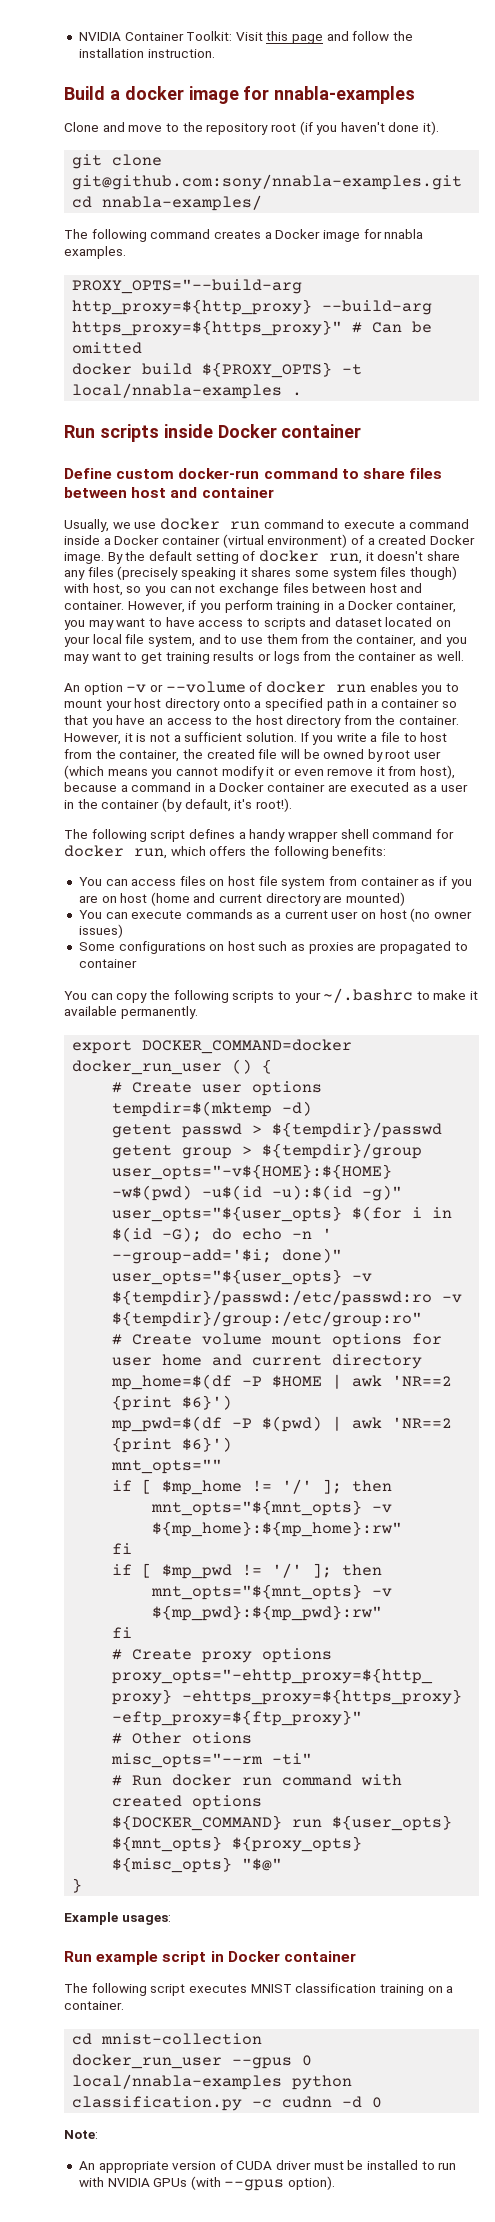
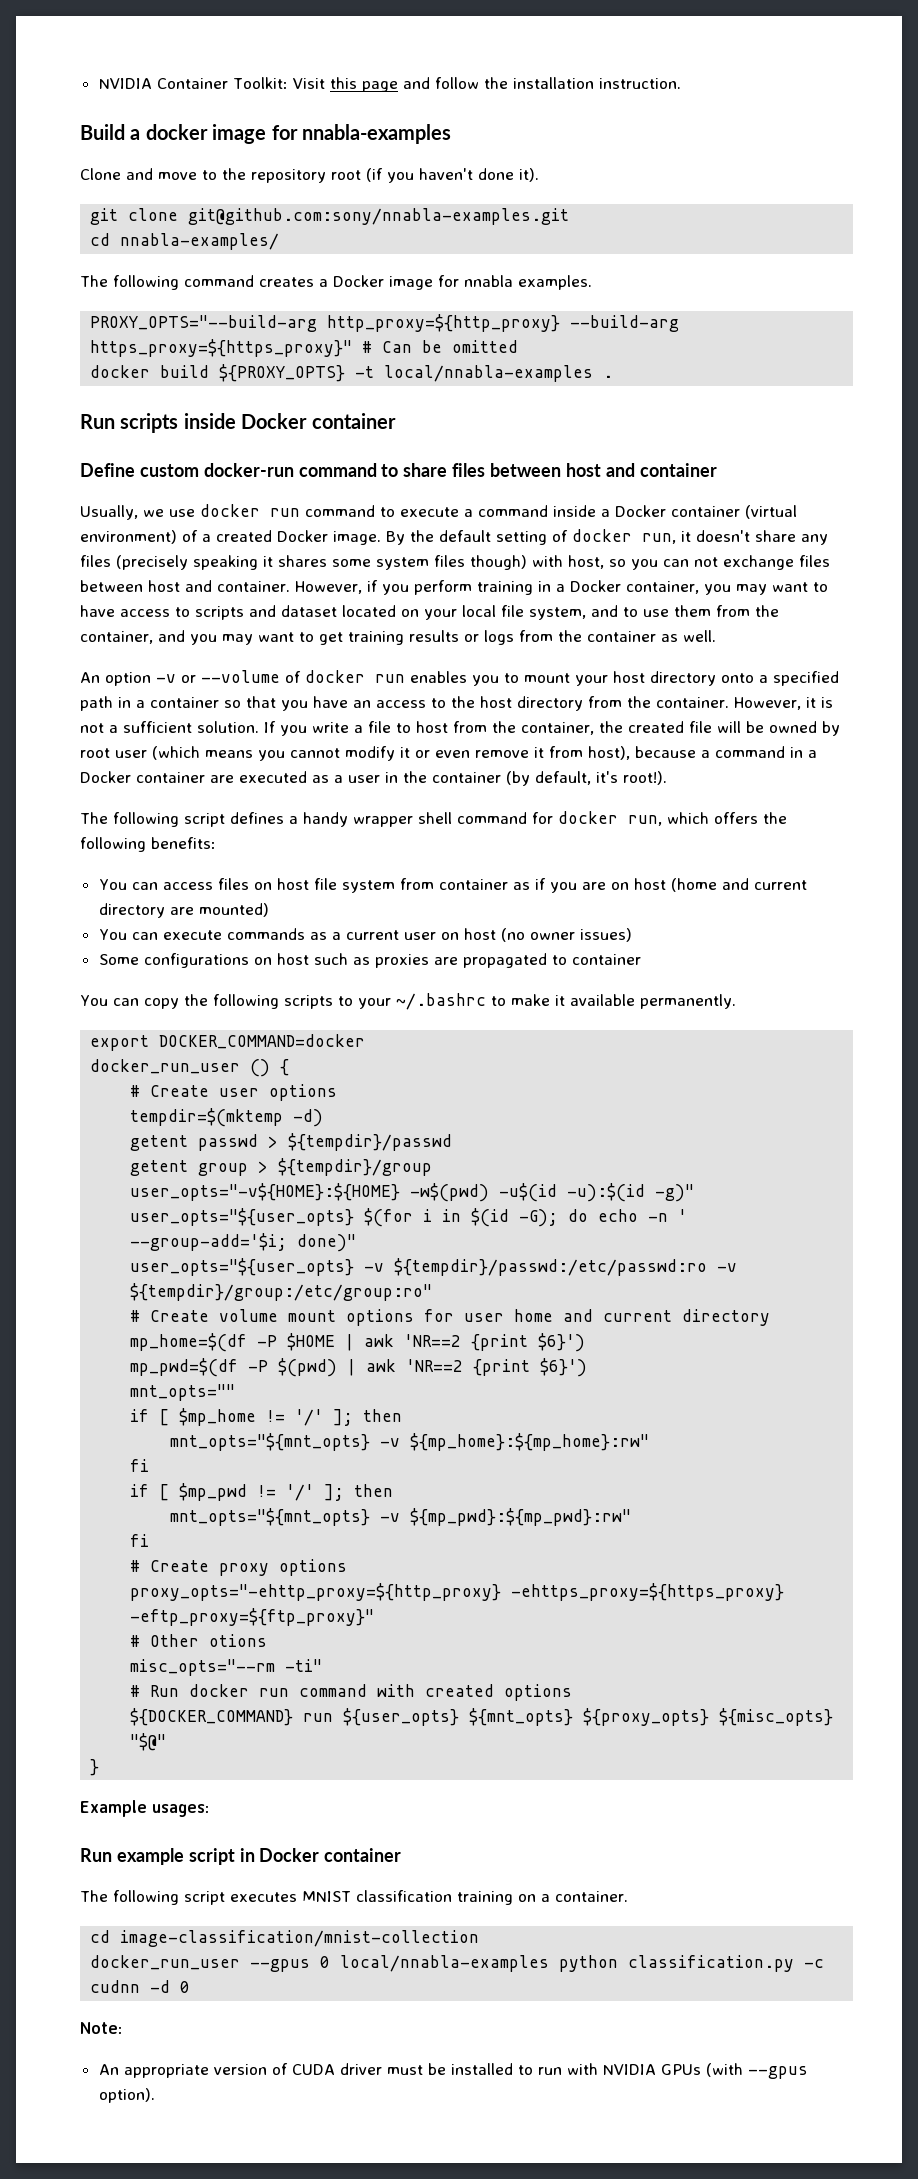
[101,2033,263,2045] mnist-collection -> [120,1930,480,1947] image-classification/mnist-collection

